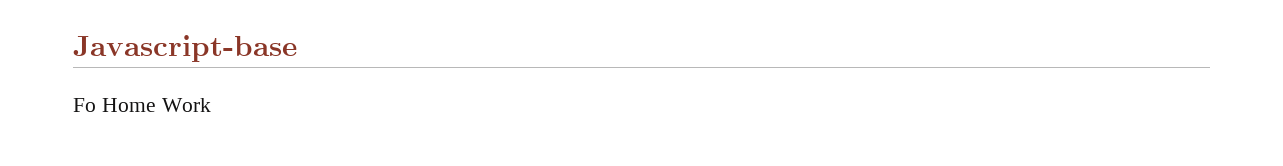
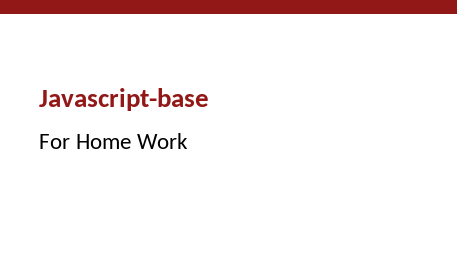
[73,98,96,112] Fo -> [39,134,70,149] For

